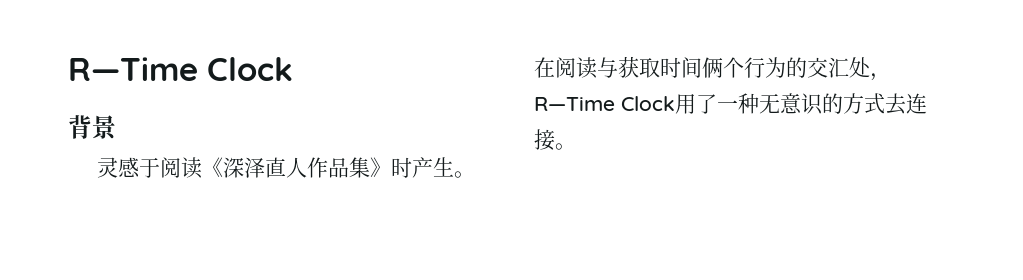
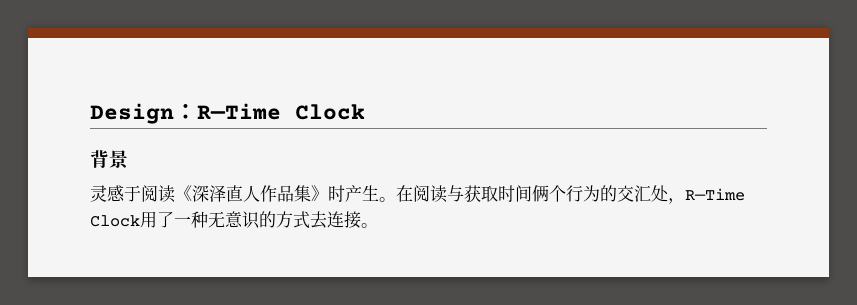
(68, 69) none -> [90,103,197,124] Design：

